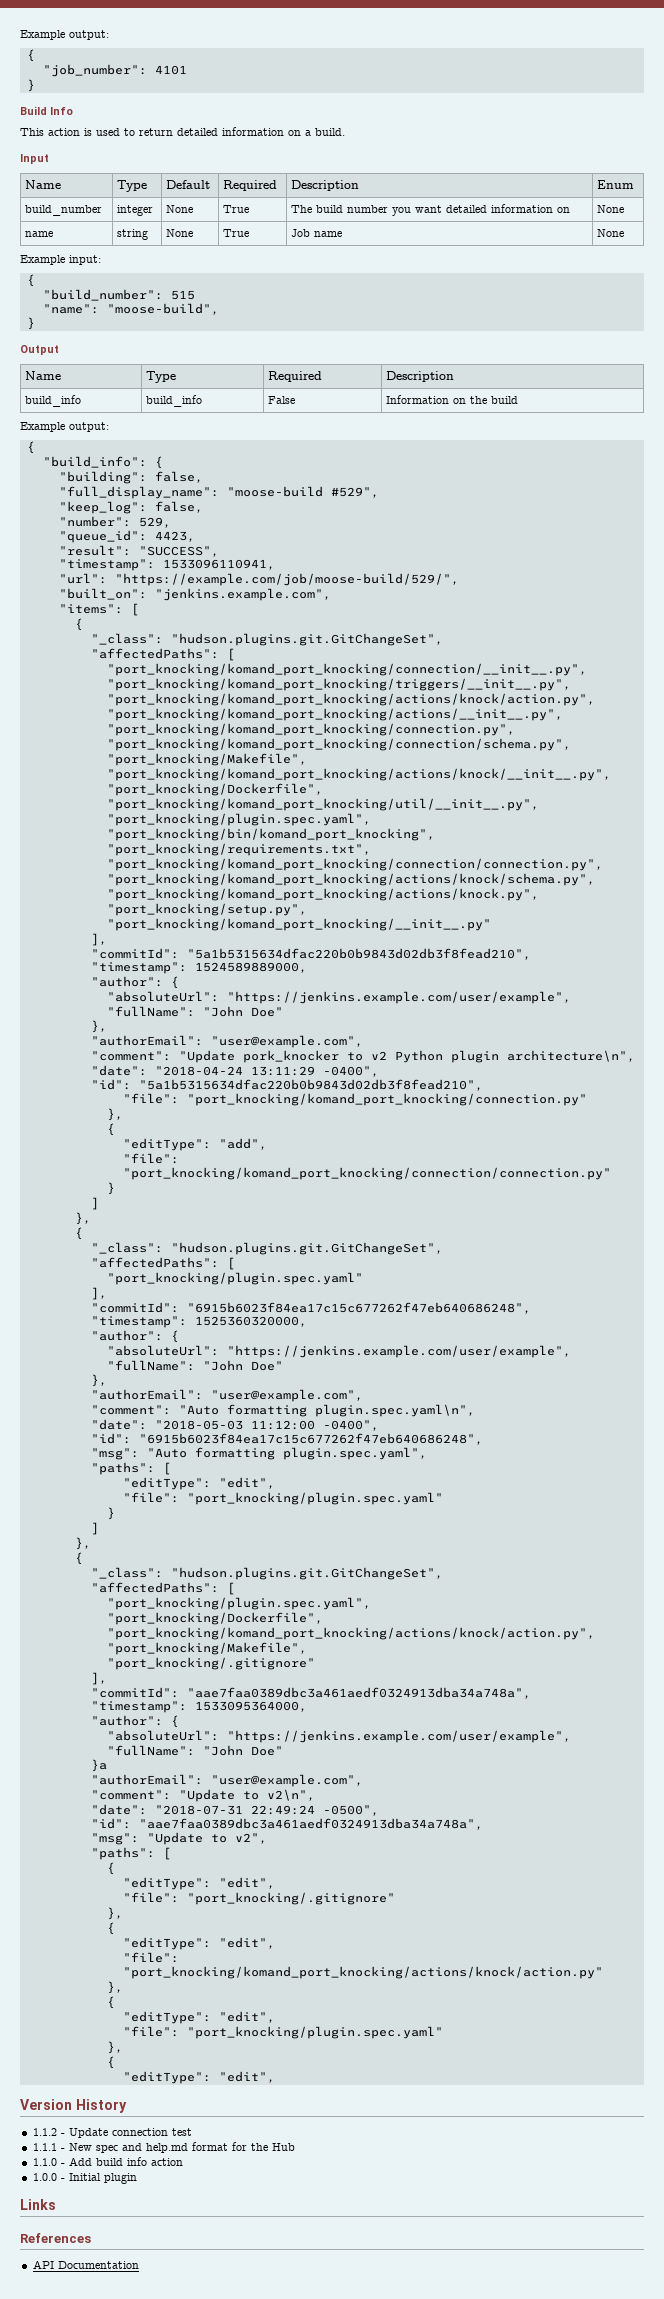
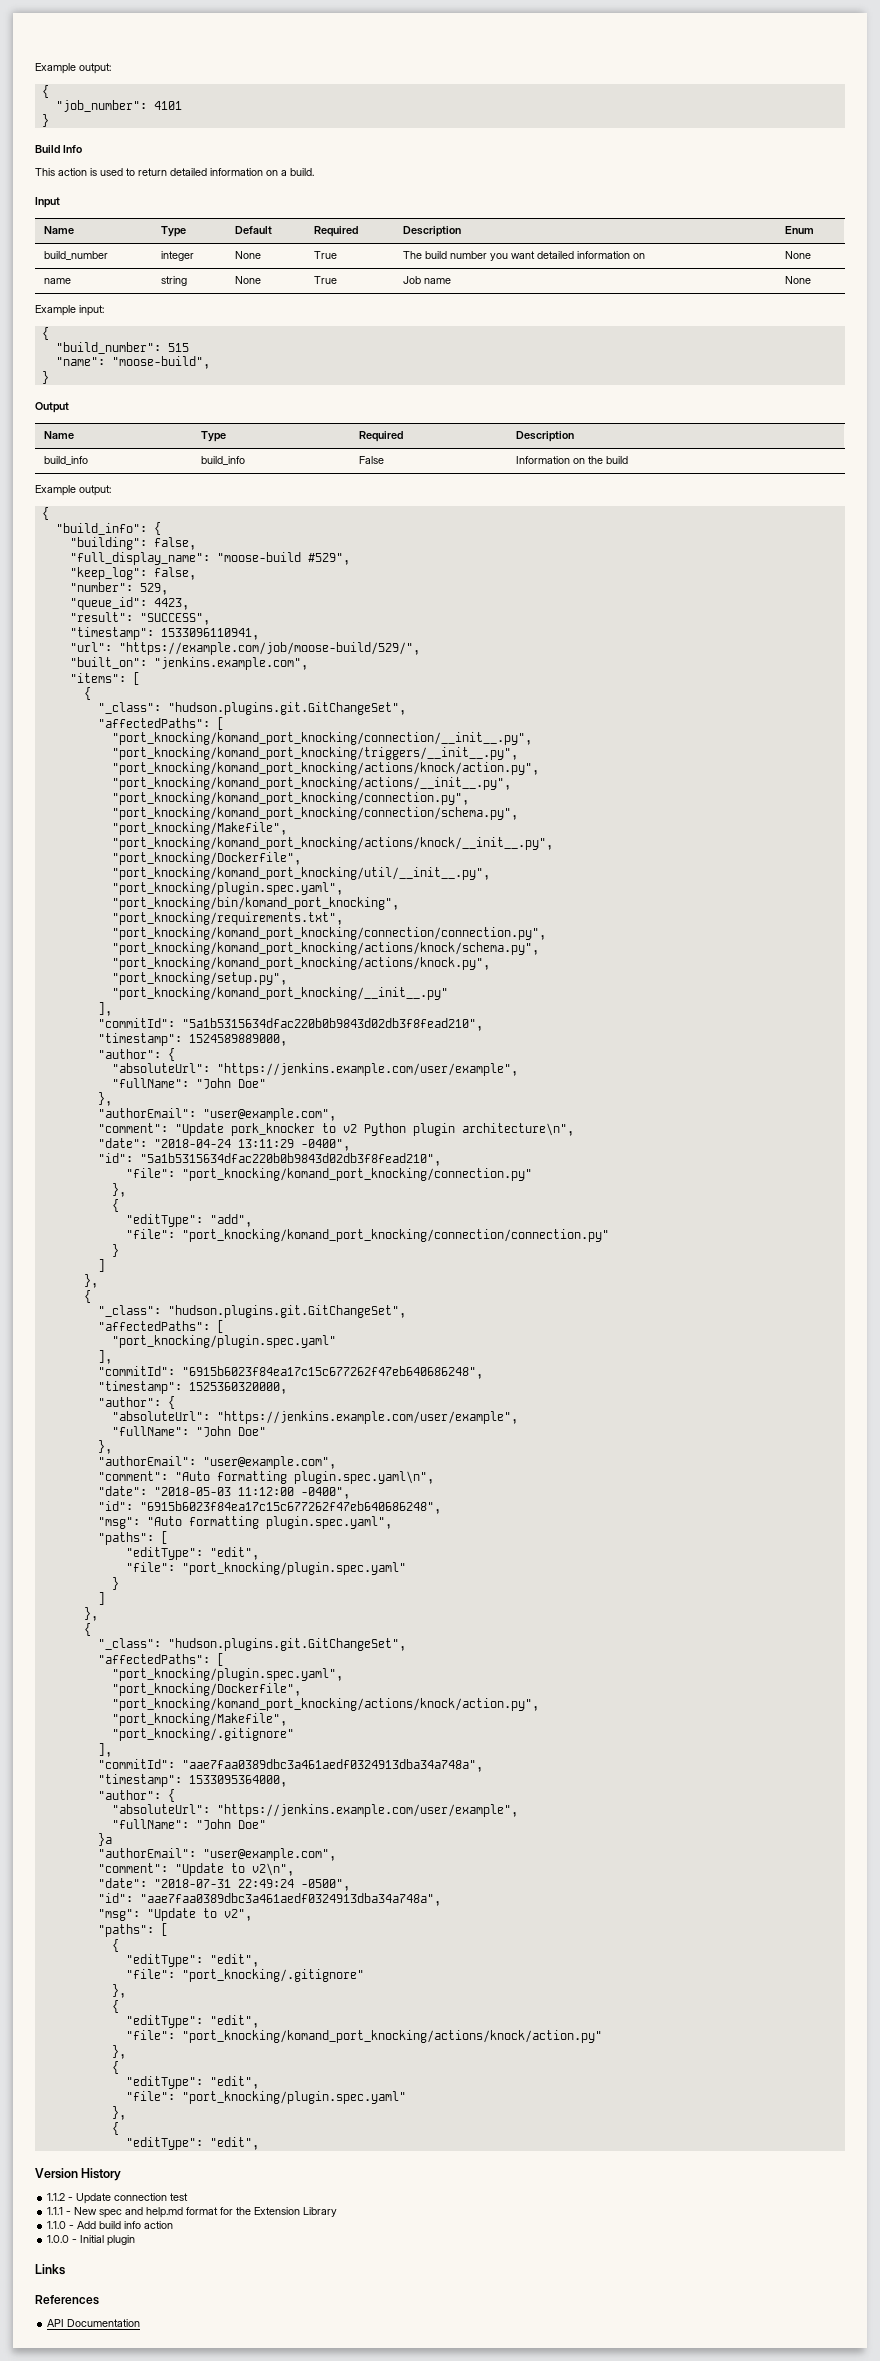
[271,2143,295,2151] Hub -> [254,2207,338,2217] Extension Library

